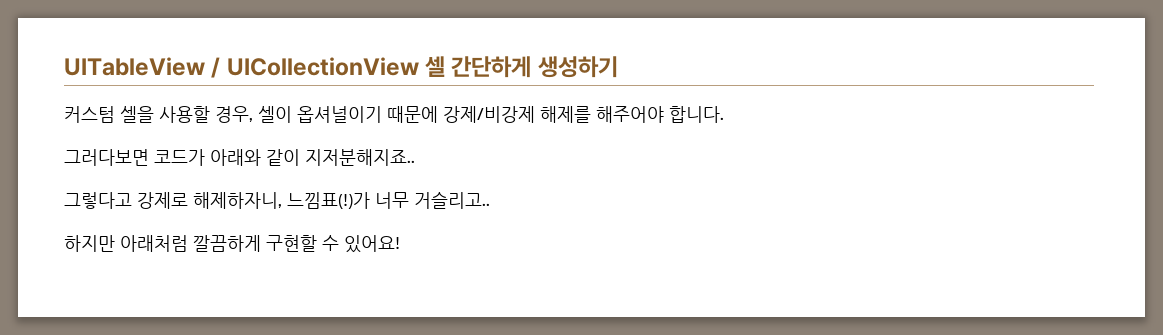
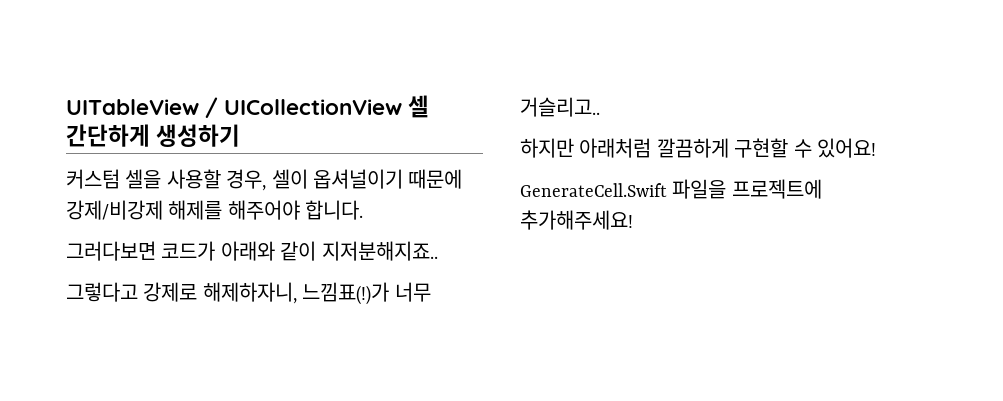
(400, 244) none -> [520,179,822,199] [520,210,633,230] // GenerateCell.Swift 파일을 프로젝트에 추가해주세요!

